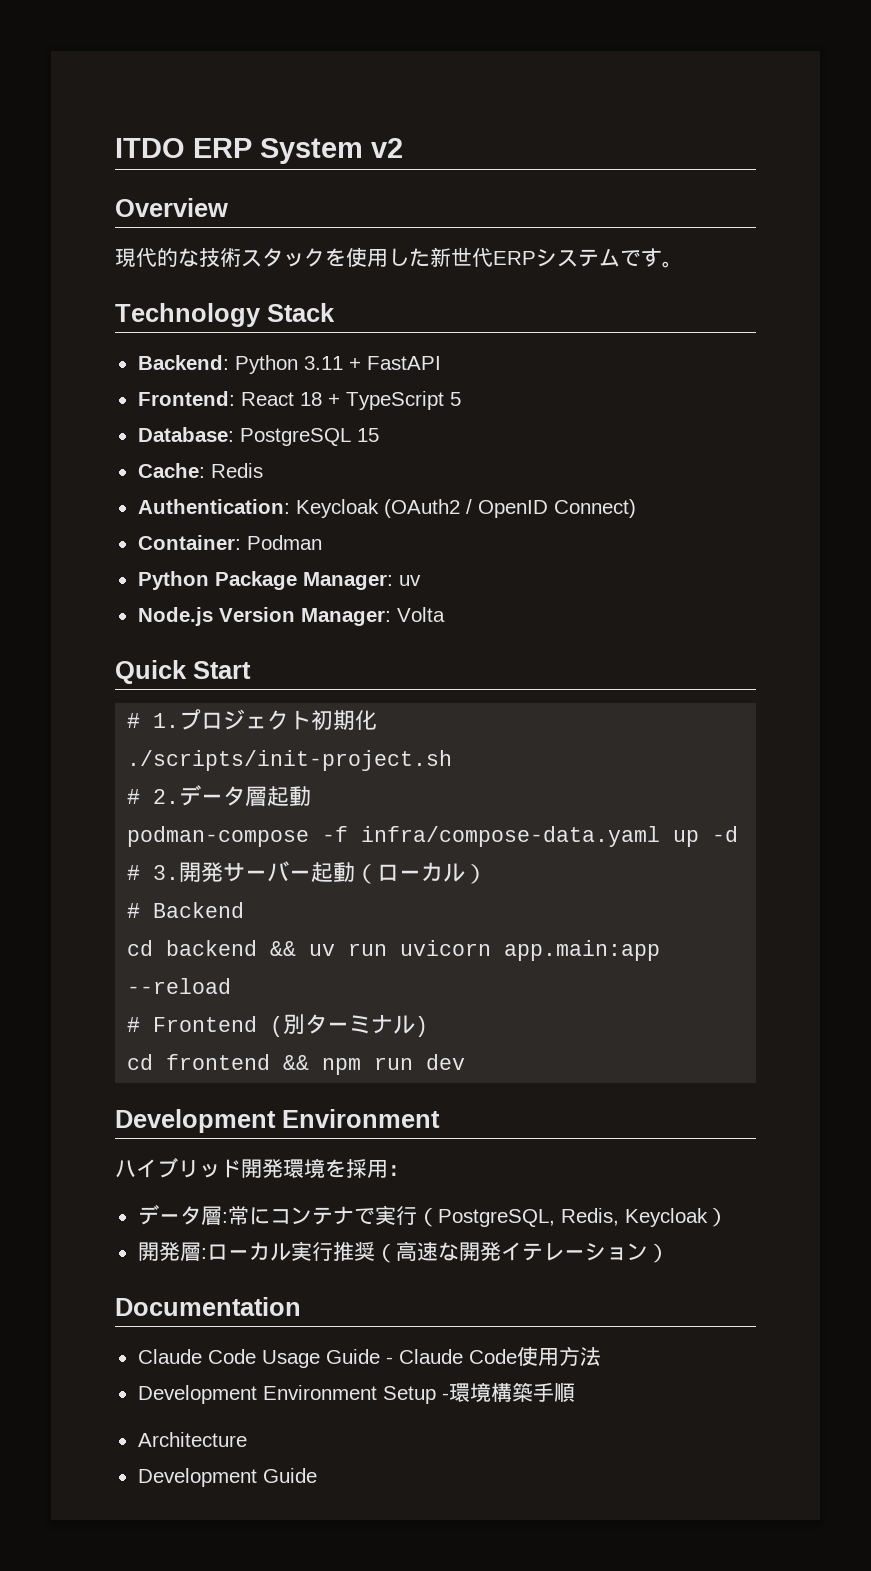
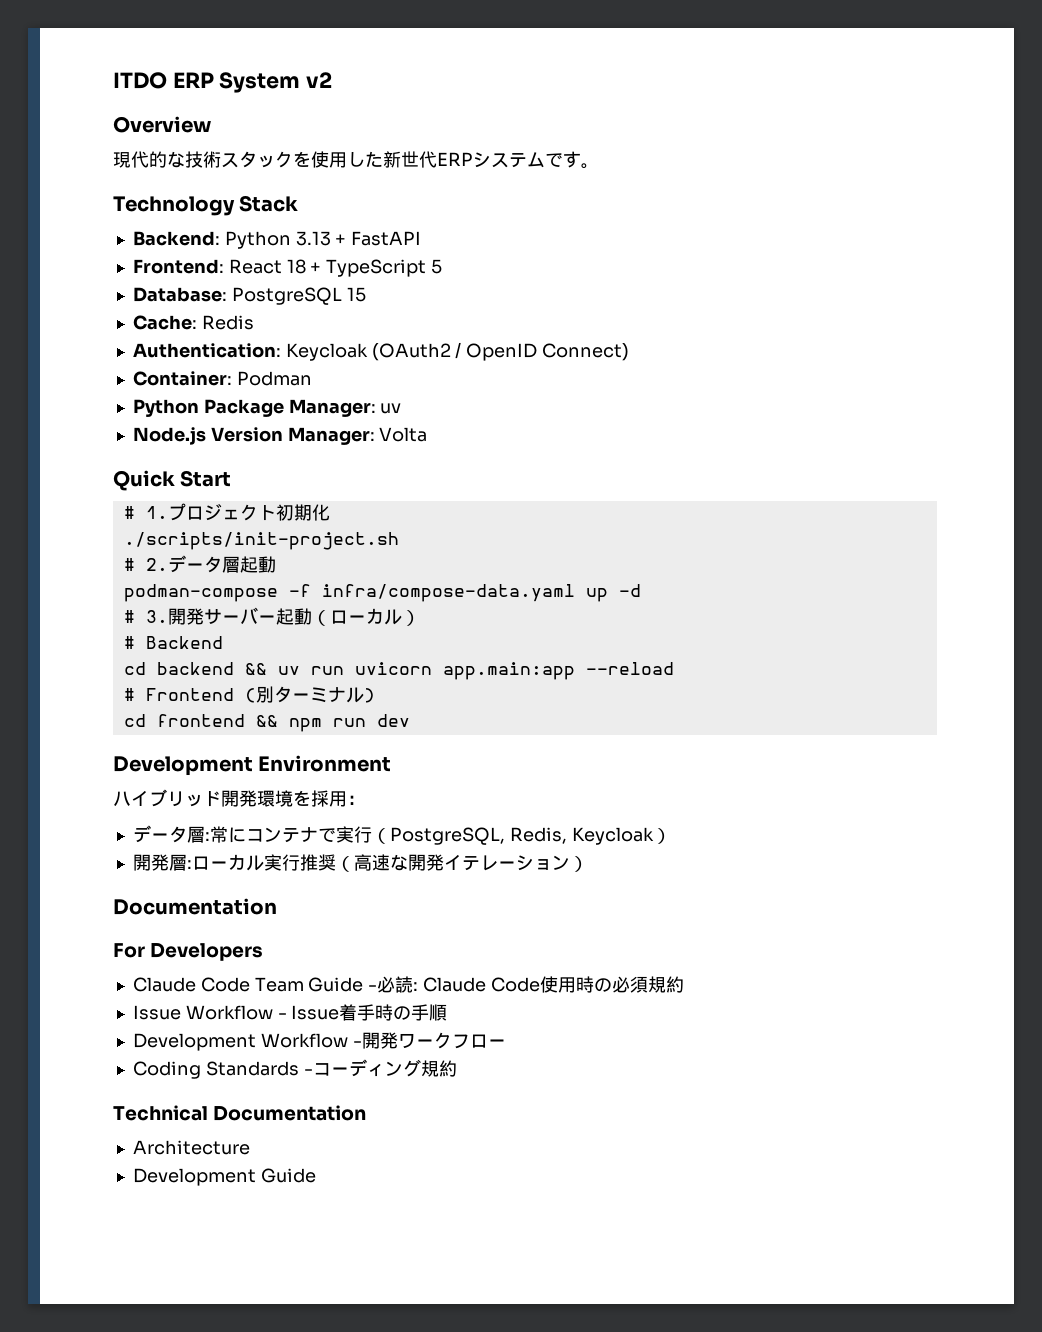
[303,356,343,370] 3.11 -> [295,231,331,246] 3.13
[137,1349,320,1368] // Claude Code Usage -> [113,943,264,961] [132,977,304,992] // For Developers // Claude Code Team
(393, 1360) none -> [377,976,419,993] 必読:
[558,1346,601,1366] [137,1382,575,1404] 方法 // Development Environment Setup -環境構築手順 -> [575,976,684,993] [132,1004,448,1021] [132,1032,506,1051] [132,1059,457,1079] [113,1105,367,1121] 時の必須規約 // Issue Workflow - Issue着手時の手順 // Development Workflow -開発ワークフロー // Coding Standards -コーディング規約 // Technical Documentation

